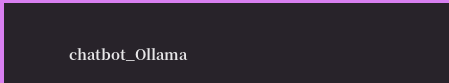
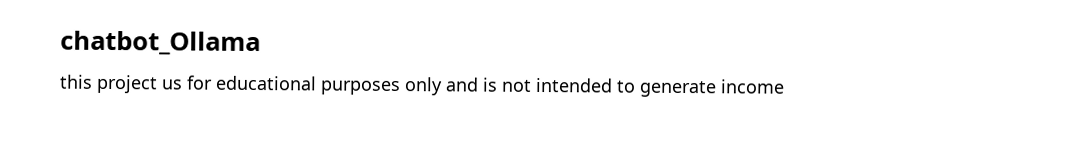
(188, 54) none -> [59,74,785,98] // this project us for educational purposes only and is not intended to generate income

